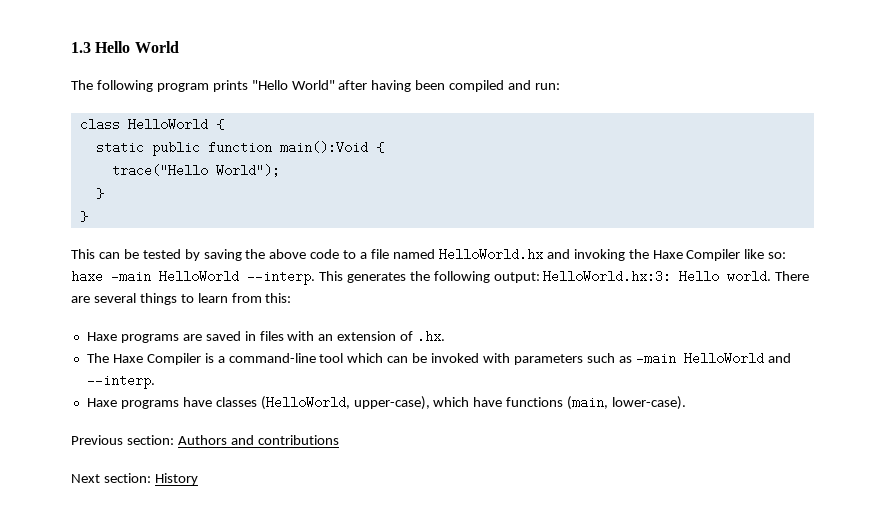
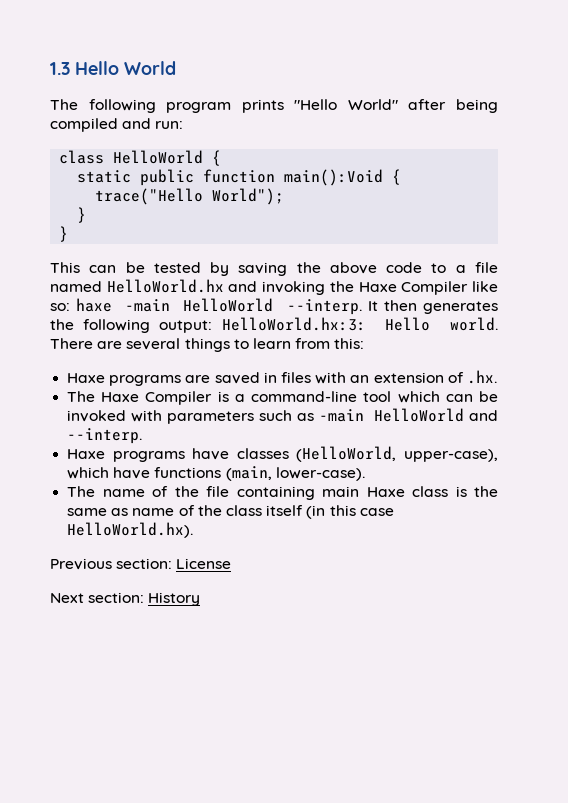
[371,80,446,92] having been -> [455,99,498,113] being
[318,271,343,281] This -> [367,300,417,311] It then
(687, 403) none -> [67,486,498,500] [67,505,394,519] [67,522,194,538] // The name of the file containing main Haxe class is the same as name of the class itself (in this case HelloWorld.hx).
[177,435,339,445] Authors and contributions -> [176,558,232,569] License

